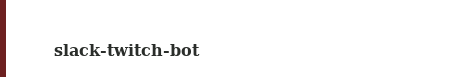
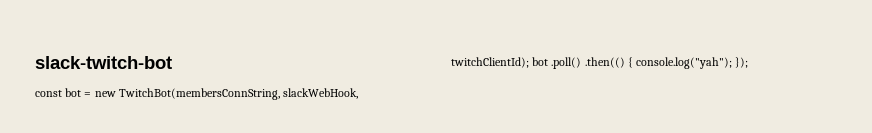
(200, 50) none -> [35,88,359,100] [451,57,749,69] // const bot = new TwitchBot(membersConnString, slackWebHook, twitchClientId); bot .poll() .then(() { console.log("yah"); });

